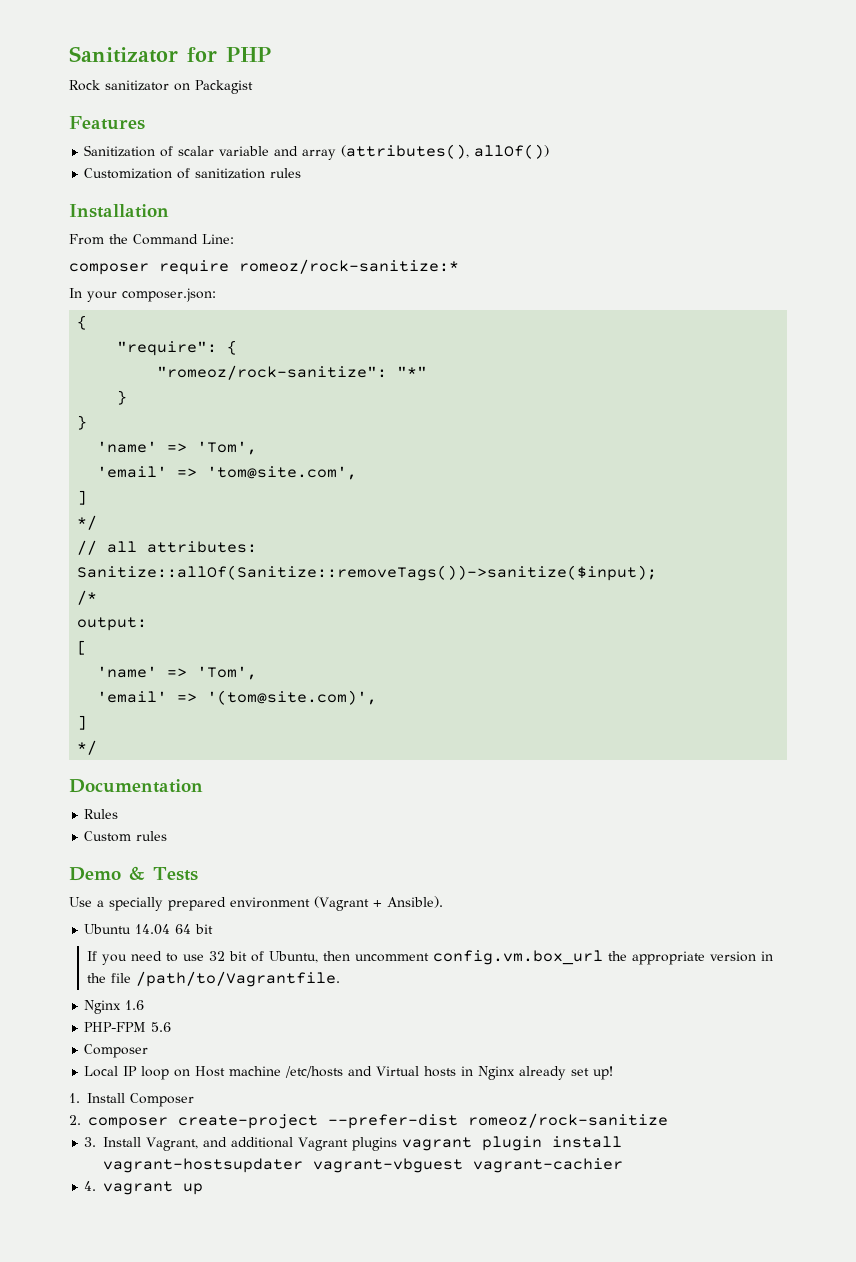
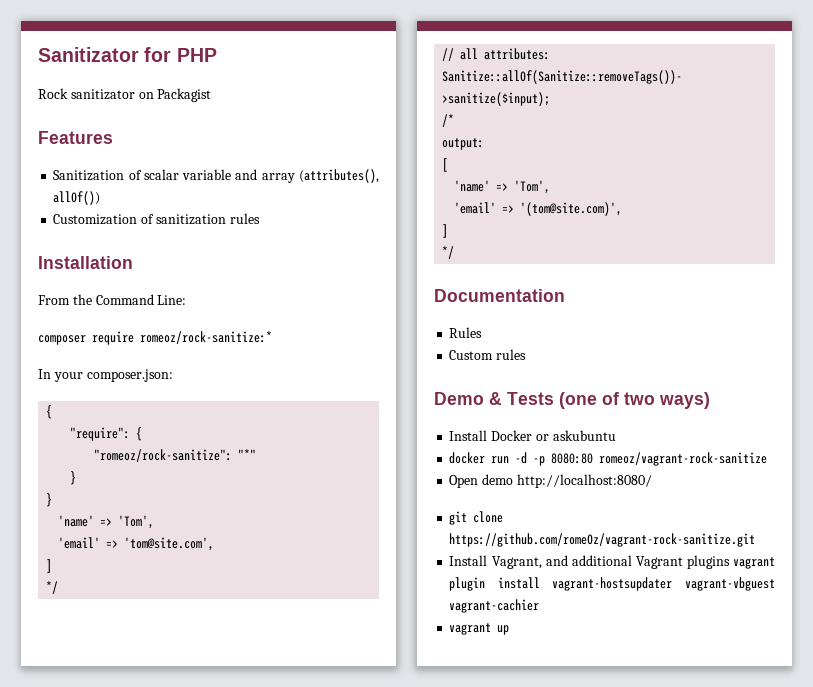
[69,896,443,911] [84,924,214,935] [86,950,773,965] [86,971,340,987] [84,1000,145,1014] [84,1022,172,1032] [84,1044,149,1058] [84,1066,614,1080] [69,1093,194,1107] [69,1113,668,1129] [84,1137,97,1147] // Use a specially prepared environment (Vagrant + Ansible). // Ubuntu 14.04 64 bit // If you need to use 32 bit of Ubuntu, then uncomment config.vm.box_url the appropriate version in the file /path/to/Vagrantfile. // Nginx 1.6 // PHP-FPM 5.6 // Composer // Local IP loop on Host machine /etc/hosts and Virtual hosts in Nginx already set up! // 1. Install Composer // 2. composer create-project --prefer-dist romeoz/rock-sanitize // 3. -> [559,392,710,409] [449,430,616,441] [449,452,768,466] [449,474,652,488] [449,511,504,525] [449,533,756,547] (one of two ways) // Install Docker or askubuntu // docker run -d -p 8080:80 romeoz/vagrant-rock-sanitize // Open demo http://localhost:8080/ // git clone https://github.com/romeOz/vagrant-rock-sanitize.git //
[84,1181,97,1191] 4. -> (540, 606) none

